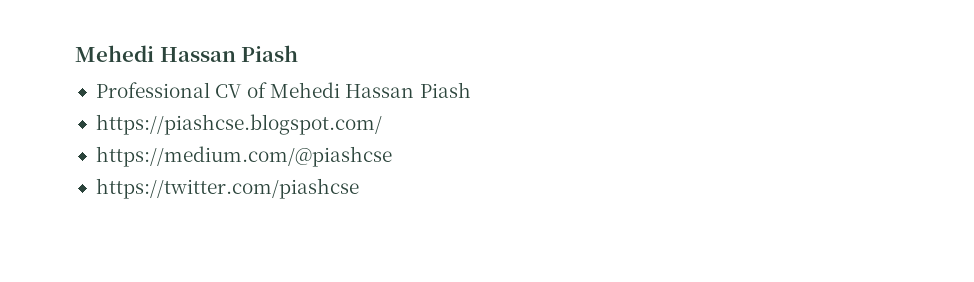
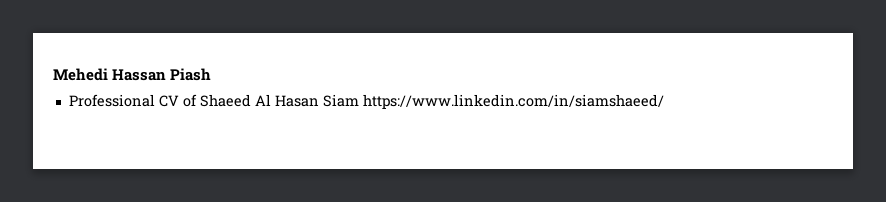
[270,82,471,98] [95,114,382,135] [95,146,392,167] [95,178,359,199] Mehedi Hassan Piash // https://piashcse.blogspot.com/ // https://medium.com/@piashcse // https://twitter.com/piashcse -> [199,94,664,109] Shaeed Al Hasan Siam https://www.linkedin.com/in/siamshaeed/

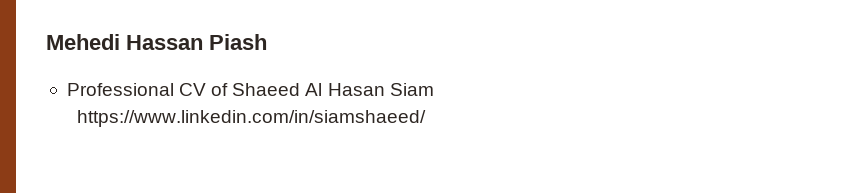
(359, 100) none -> (434, 89) //

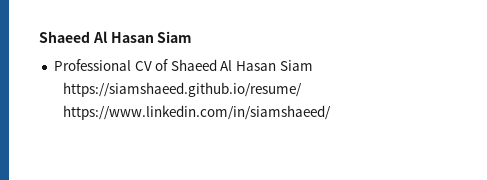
[46,34,267,50] Mehedi Hassan Piash -> [39,31,193,43] Shaeed Al Hasan Siam
(434, 89) none -> [63,82,303,97] // https://siamshaeed.github.io/resume/

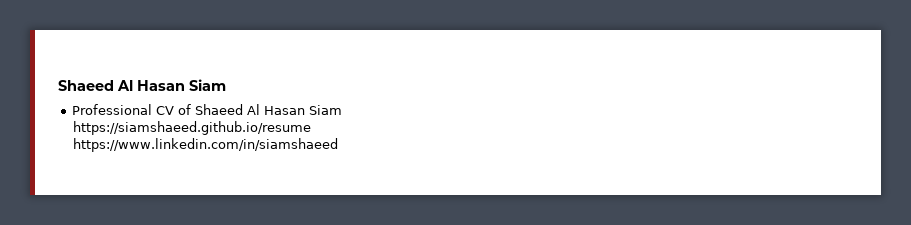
[63,82,303,97] [63,105,332,120] https://siamshaeed.github.io/resume/ // https://www.linkedin.com/in/siamshaeed/ -> [73,121,312,135] [73,138,339,152] https://siamshaeed.github.io/resume // https://www.linkedin.com/in/siamshaeed

